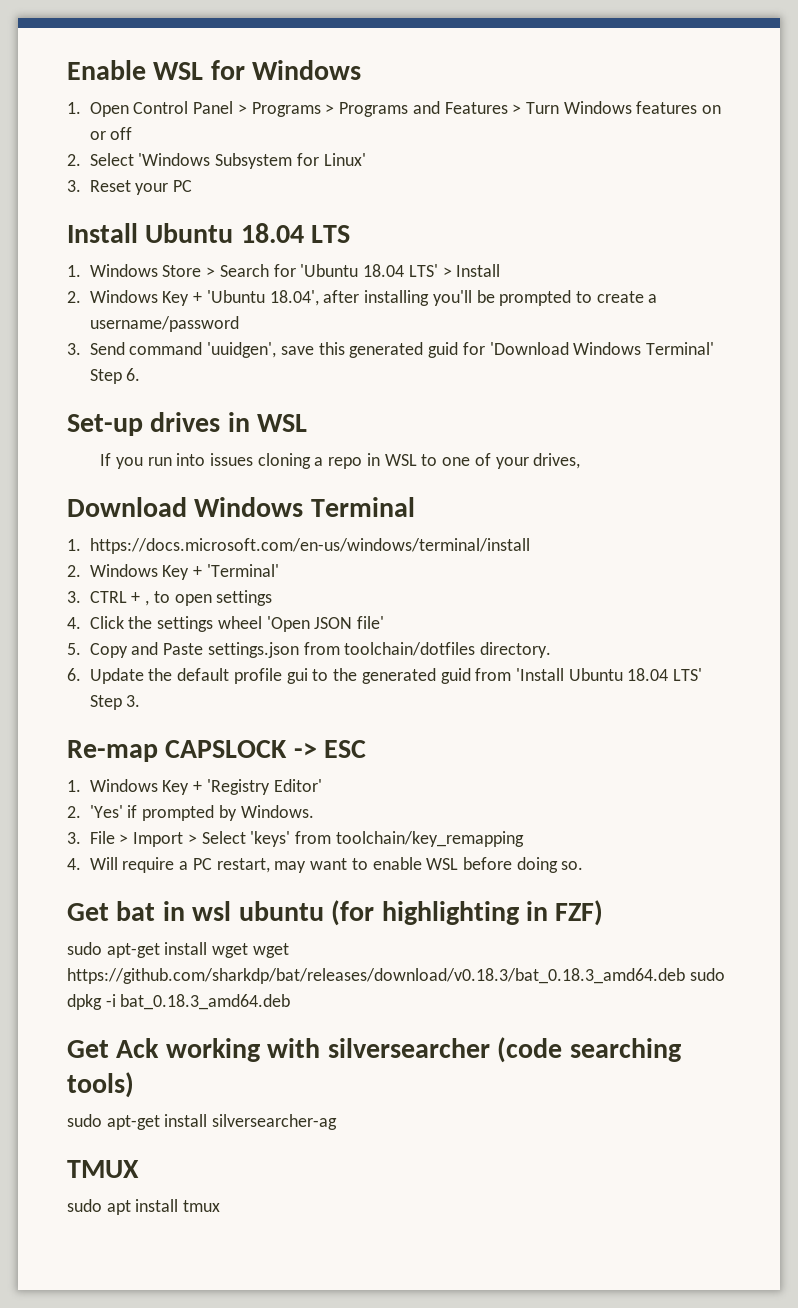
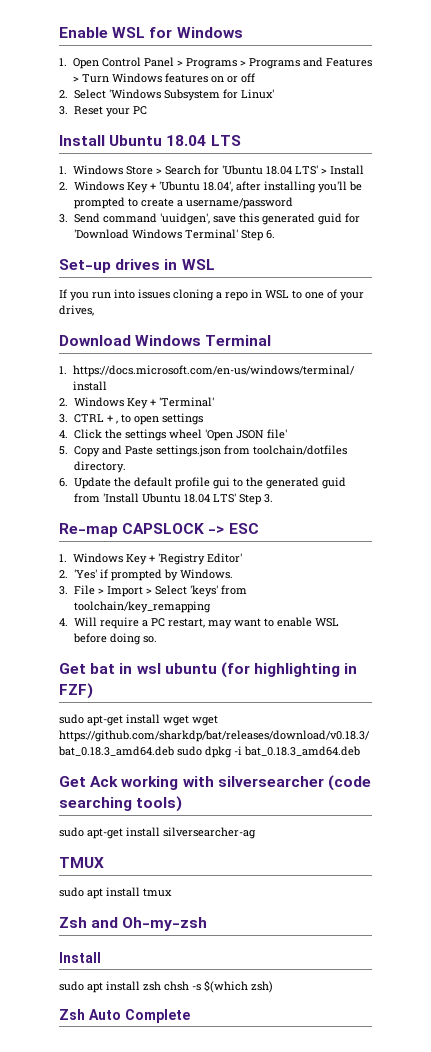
(221, 1206) none -> [59,917,208,931] [59,952,101,963] [59,980,273,993] [59,1009,190,1023] // Zsh and Oh-my-zsh // Install // sudo apt install zsh chsh -s $(which zsh) // Zsh Auto Complete

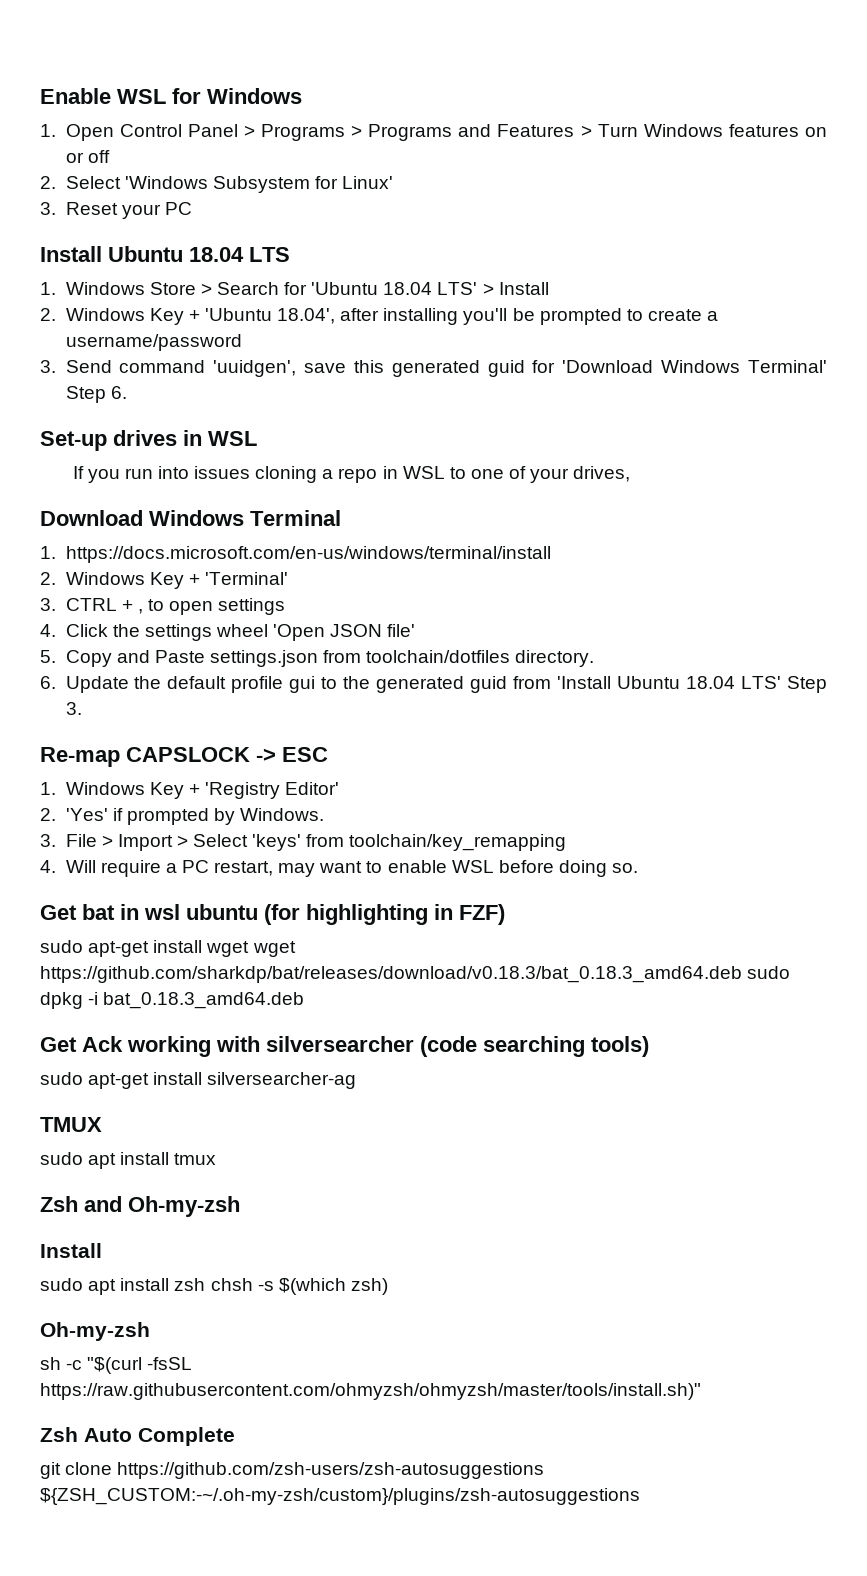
(273, 987) none -> [40,1322,150,1341] [40,1357,193,1374] [40,1383,701,1400] // Oh-my-zsh // sh -c "$(curl -fsSL https://raw.githubusercontent.com/ohmyzsh/ohmyzsh/master/tools/install.sh)"
(190, 1016) none -> [40,1462,545,1479] [40,1488,640,1505] // git clone https://github.com/zsh-users/zsh-autosuggestions ${ZSH_CUSTOM:-~/.oh-my-zsh/custom}/plugins/zsh-autosuggestions

